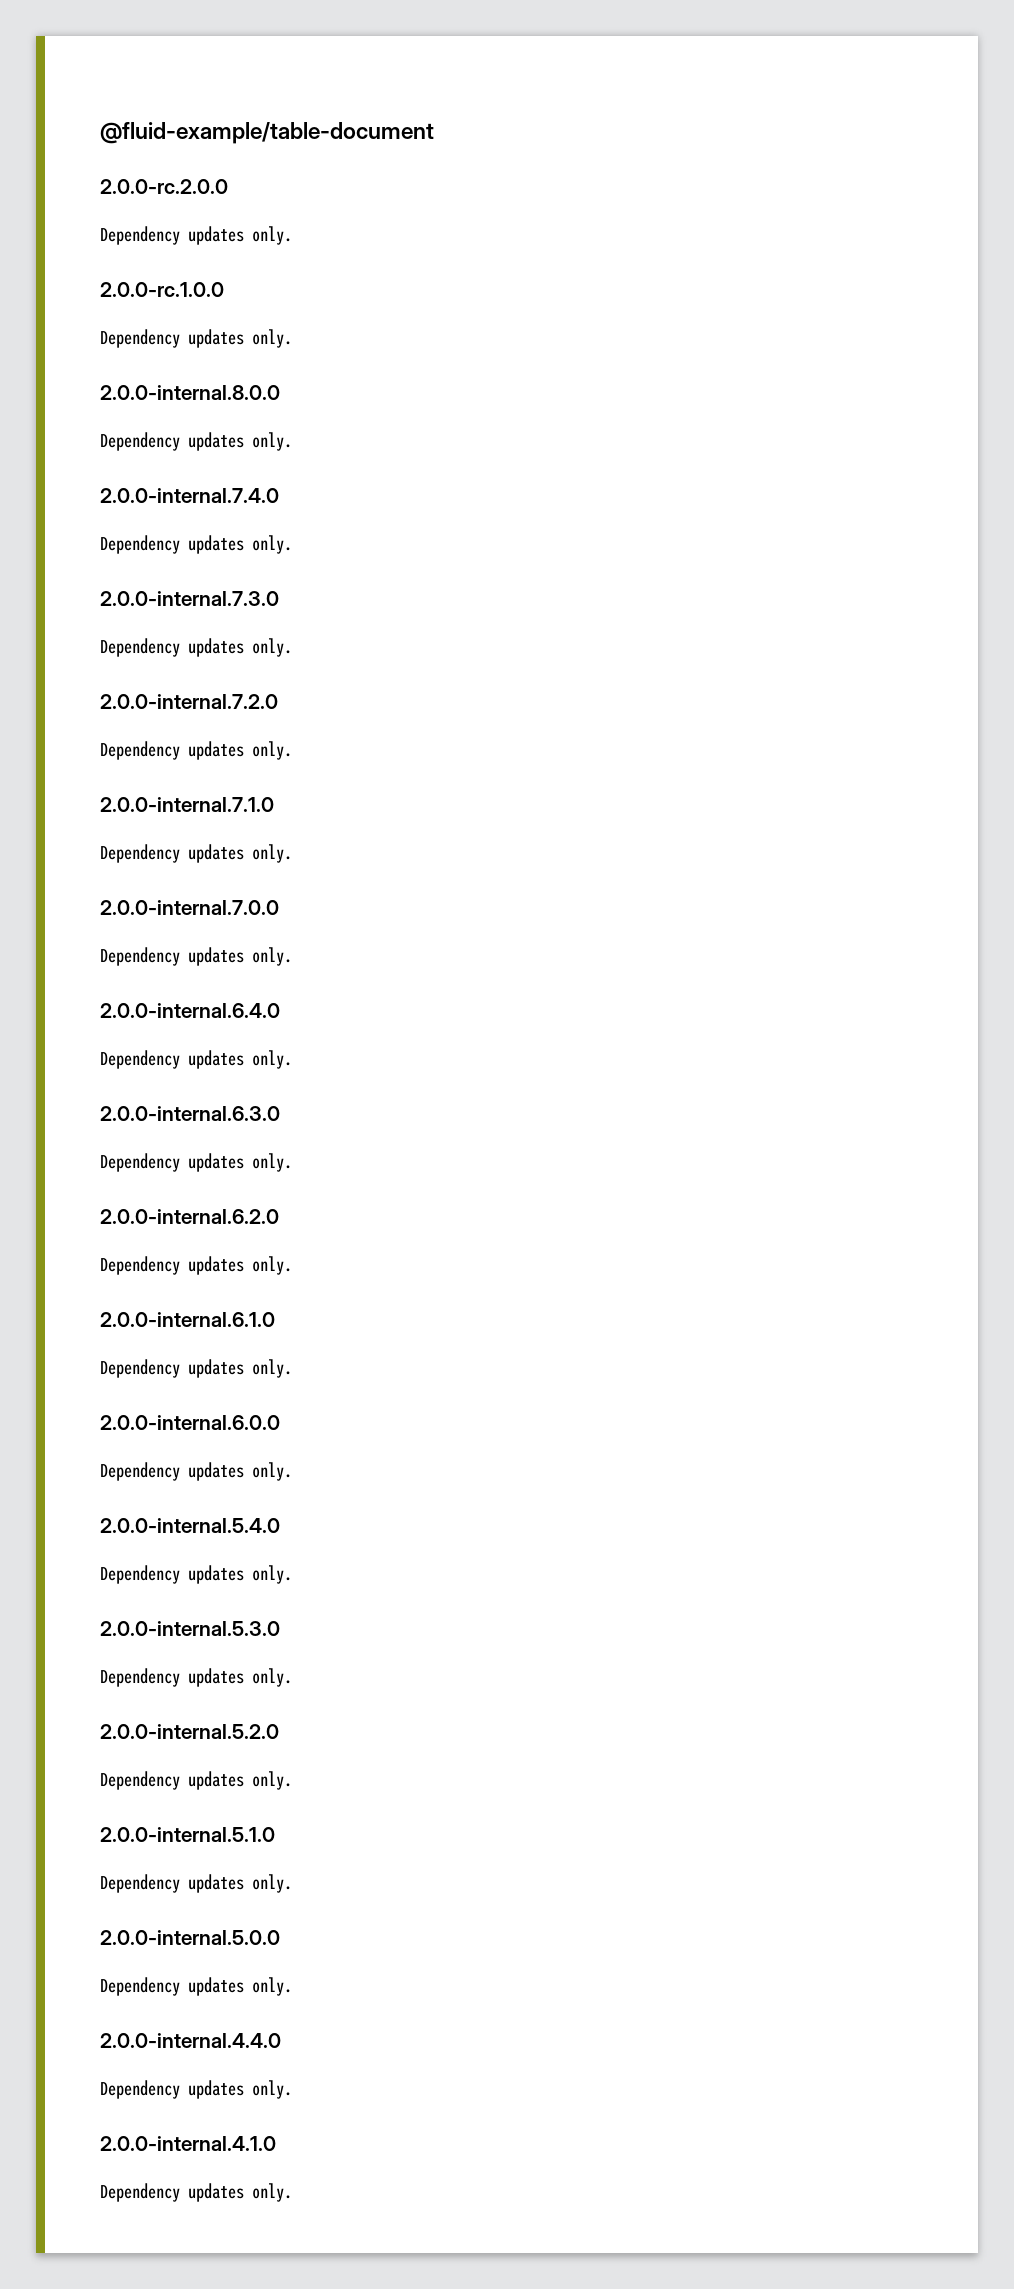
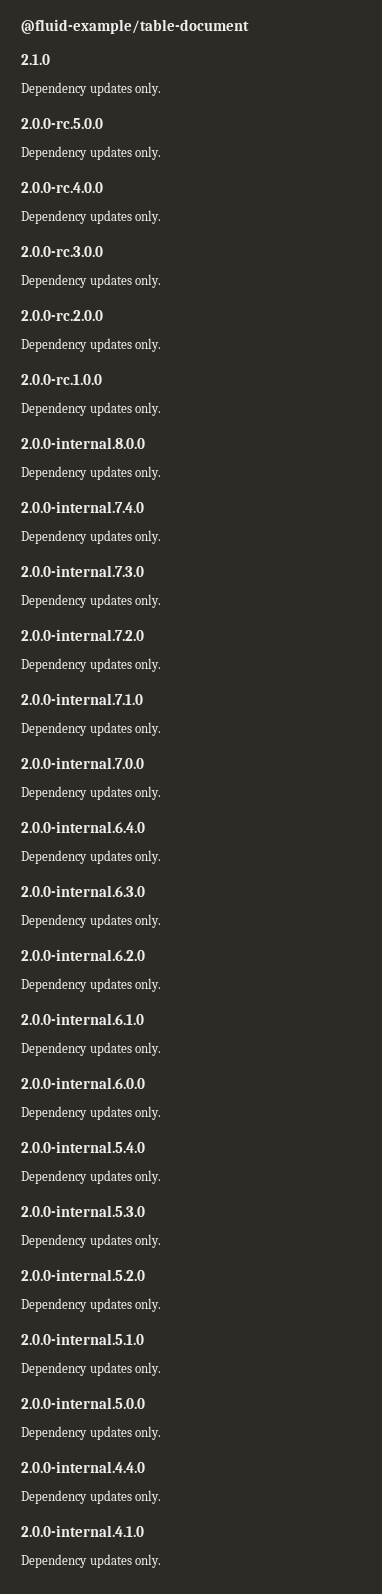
(434, 133) none -> [21,54,50,65] [21,82,162,96] [21,118,103,129] [21,146,162,160] [21,182,103,193] [21,210,162,224] [21,246,103,257] [21,274,162,288] // 2.1.0 // Dependency updates only. // 2.0.0-rc.5.0.0 // Dependency updates only. // 2.0.0-rc.4.0.0 // Dependency updates only. // 2.0.0-rc.3.0.0 // Dependency updates only.

